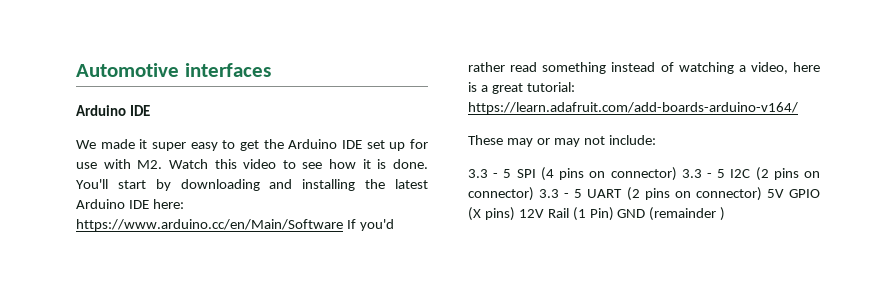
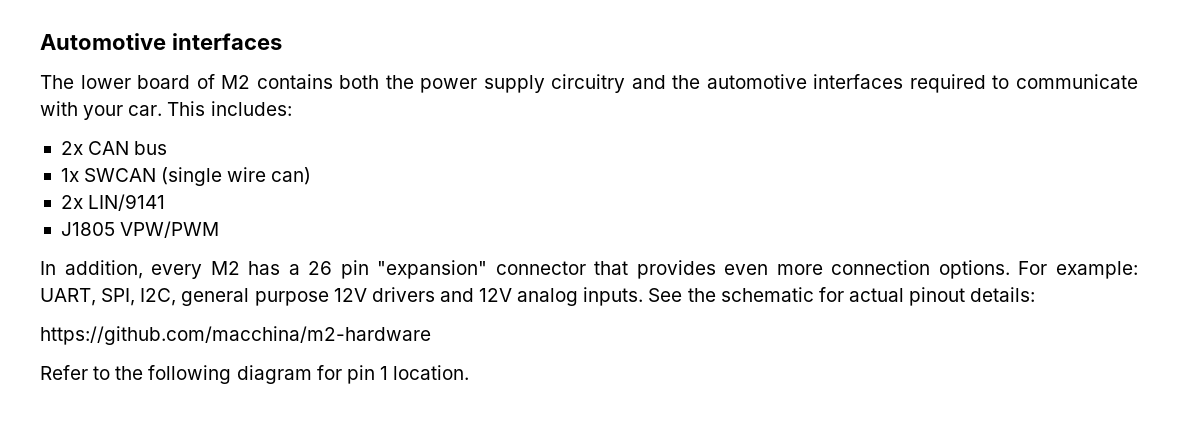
[76,105,150,116] [76,139,429,151] [76,159,428,169] [76,179,429,191] [76,199,184,209] [76,219,394,231] [468,62,820,74] [468,82,575,94] [468,102,798,114] [468,135,656,147] [468,167,820,181] [468,187,820,201] [468,207,726,221] Arduino IDE // We made it super easy to get the Arduino IDE set up for use with M2. Watch this video to see how it is done. You'll start by downloading and installing the latest Arduino IDE here: https://www.arduino.cc/en/Main/Software If you'd rather read something instead of watching a video, here is a great tutorial: https://learn.adafruit.com/add-boards-arduino-v164/ // These may or may not include: // 3.3 - 5 SPI (4 pins on connector) 3.3 - 5 I2C (2 pins on connector) 3.3 - 5 UART (2 pins on connector) 5V GPIO (X pins) 12V Rail (1 Pin) GND (remainder ) -> [40,74,1138,93] [40,101,292,120] [60,141,168,155] [60,167,312,186] [60,194,166,211] [60,221,220,238] [40,260,1138,279] [40,287,1036,306] [40,326,431,345] [40,365,470,384] The lower board of M2 contains both the power supply circuitry and the automotive interfaces required to communicate with your car. This includes: // 2x CAN bus // 1x SWCAN (single wire can) // 2x LIN/9141 // J1805 VPW/PWM // In addition, every M2 has a 26 pin "expansion" connector that provides even more connection options. For example: UART, SPI, I2C, general purpose 12V drivers and 12V analog inputs. See the schematic for actual pinout details: // https://github.com/macchina/m2-hardware // Refer to the following diagram for pin 1 location.

